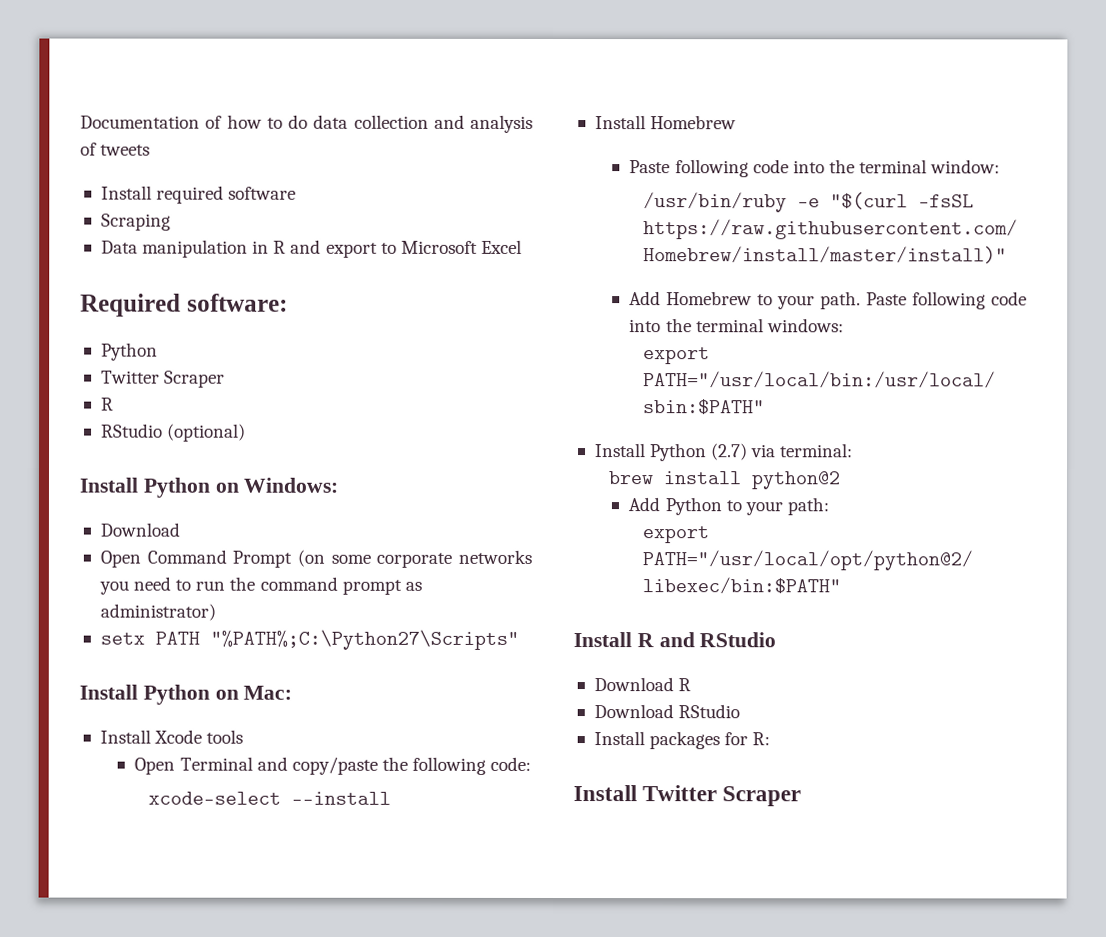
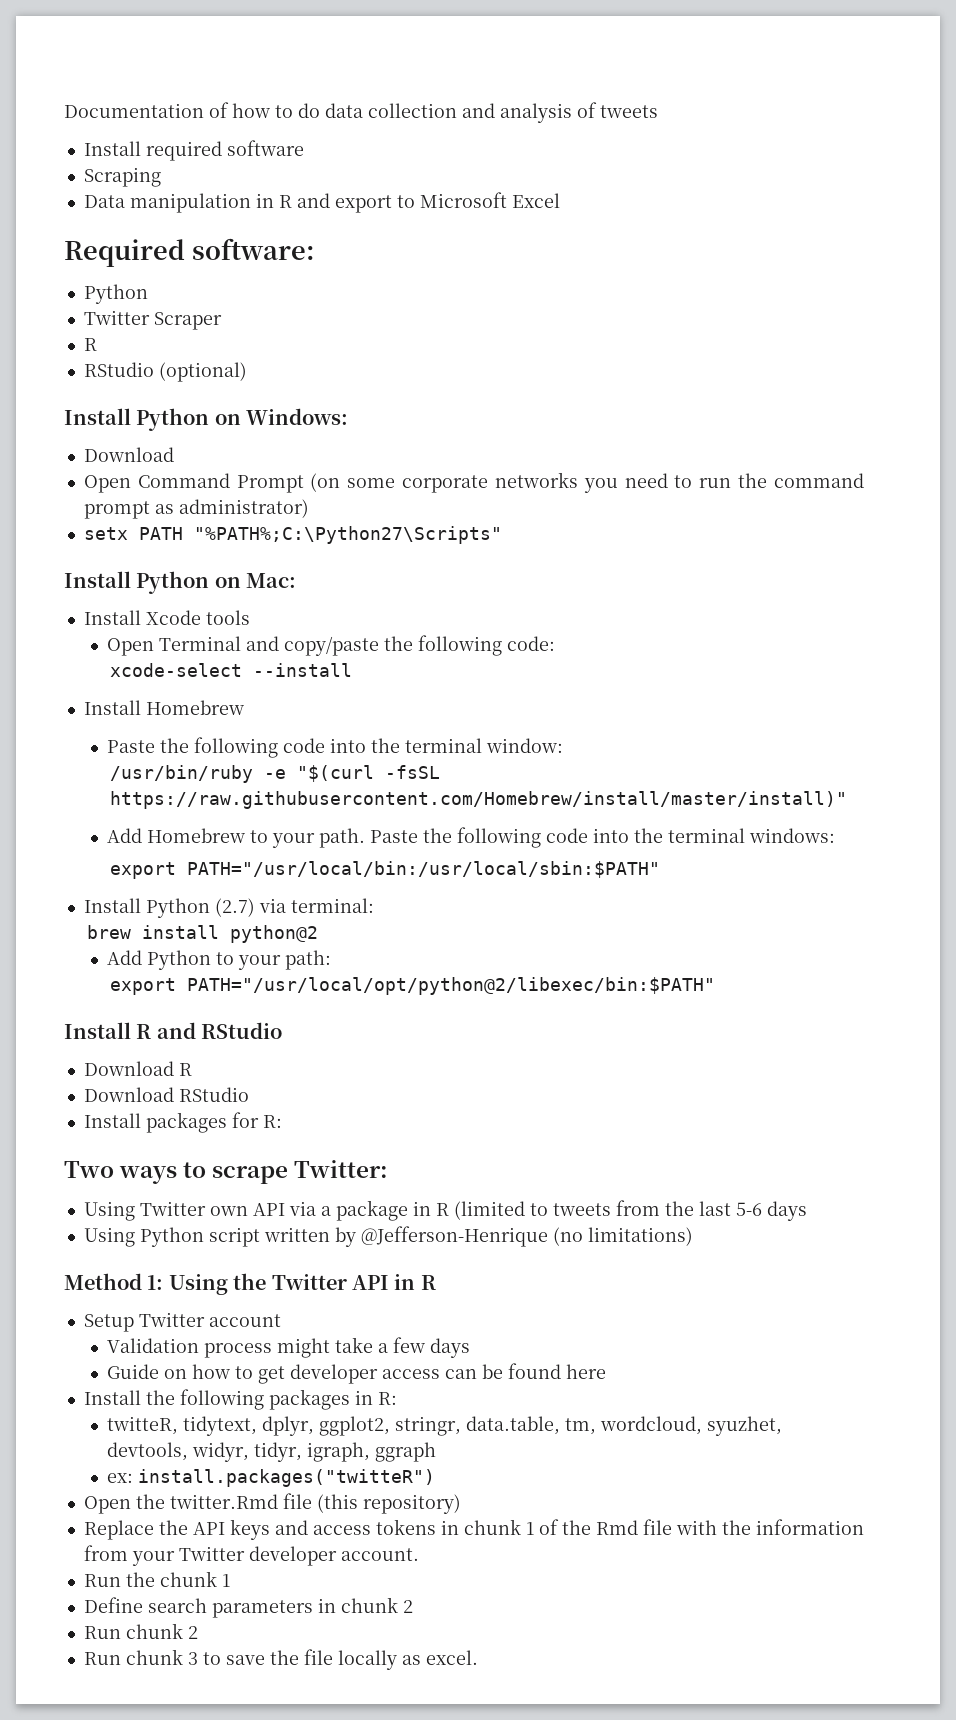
(671, 167) none -> [160,738,190,753] the
(908, 299) none -> [423,828,453,843] the
[573,785,802,807] Install Twitter Scraper -> [64,1160,389,1184] [83,1200,807,1221] [83,1226,693,1247] [64,1273,436,1295] [83,1312,281,1332] [107,1337,471,1358] [107,1363,607,1384] [83,1389,397,1410] [107,1416,783,1436] [107,1442,437,1462] [107,1469,436,1487] [83,1493,461,1514] [83,1519,865,1540] [83,1545,419,1566] [83,1571,230,1587] [83,1597,413,1618] [83,1623,198,1639] [83,1649,478,1670] Two ways to scrape Twitter: // Using Twitter own API via a package in R (limited to tweets from the last 5-6 days // Using Python script written by @Jefferson-Henrique (no limitations) // Method 1: Using the Twitter API in R // Setup Twitter account // Validation process might take a few days // Guide on how to get developer access can be found here // Install the following packages in R: // twitteR, tidytext, dplyr, ggplot2, stringr, data.table, tm, wordcloud, syuzhet, devtools, widyr, tidyr, igraph, ggraph // ex: install.packages("twitteR") // Open the twitter.Rmd file (this repository) // Replace the API keys and access tokens in chunk 1 of the Rmd file with the information from your Twitter developer account. // Run the chunk 1 // Define search parameters in chunk 2 // Run chunk 2 // Run chunk 3 to save the file locally as excel.

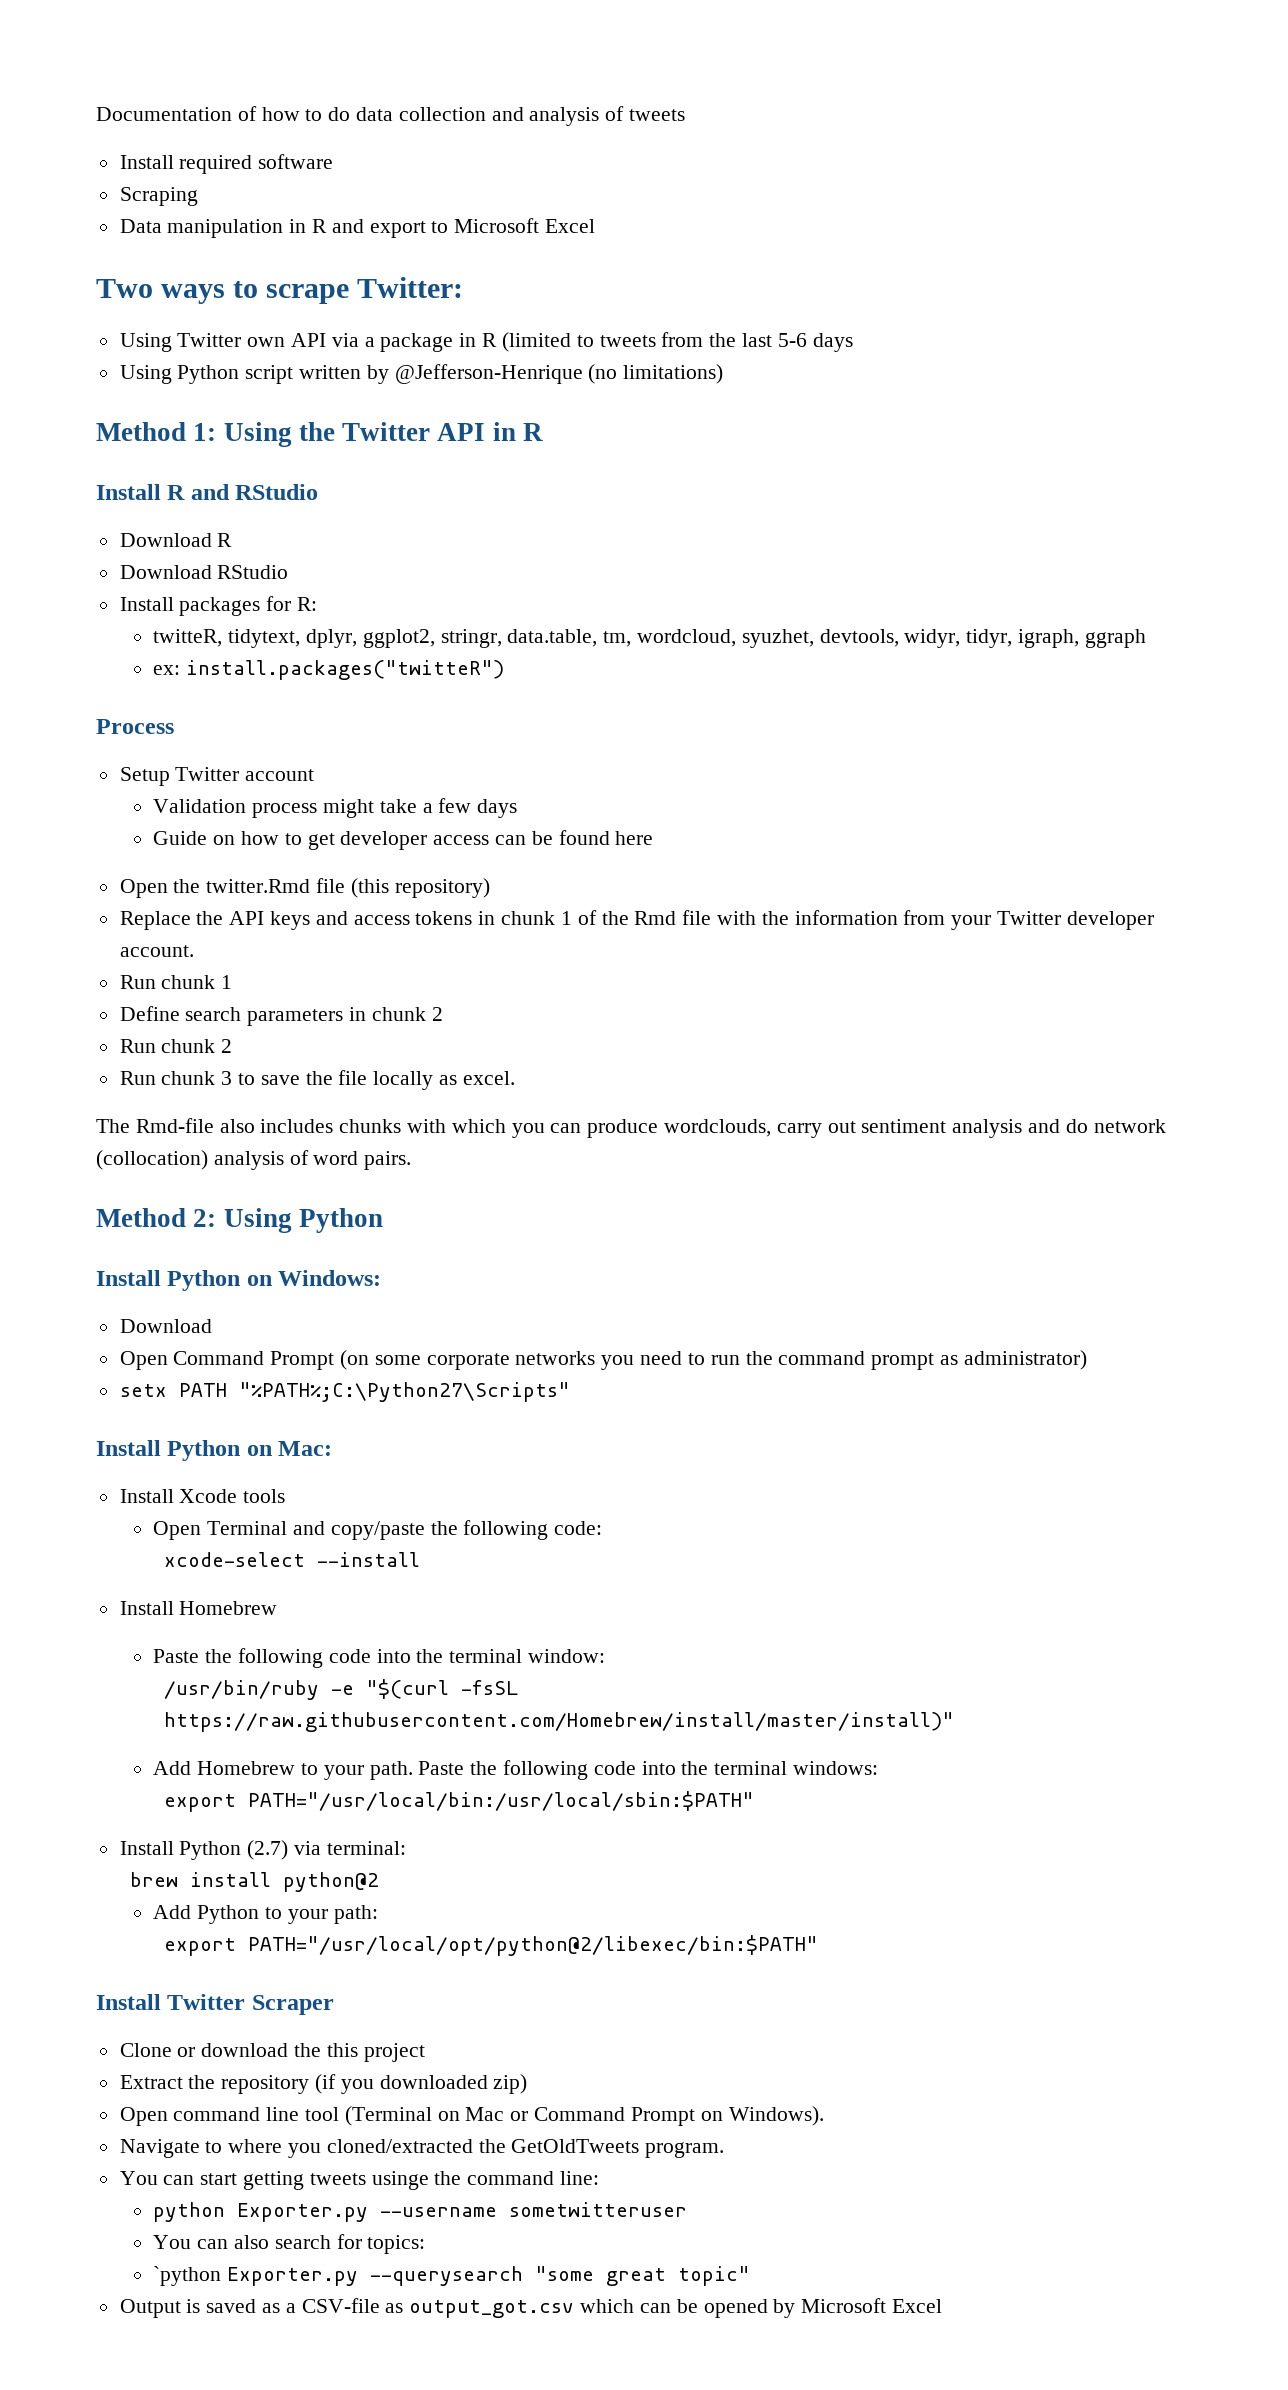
[64,238,315,267] [83,284,148,304] [83,310,222,330] [83,338,97,351] [83,362,247,382] Required software: // Python // Twitter Scraper // R // RStudio (optional) -> [96,277,464,304] [119,332,853,352] [119,364,724,384] [96,422,544,447] [96,484,319,500] [119,533,233,547] [119,565,289,579] [119,596,318,616] [153,629,1146,648] [153,660,505,680] [96,719,174,734] [119,767,315,786] [153,798,518,818] [153,830,654,850] [119,878,490,898] [119,910,1154,930] [119,945,194,957] [119,975,233,989] [119,1006,443,1026] [119,1039,233,1053] [119,1070,515,1090] [96,1118,1166,1138] [96,1150,412,1170] [96,1208,383,1233] Two ways to scrape Twitter: // Using Twitter own API via a package in R (limited to tweets from the last 5-6 days // Using Python script written by @Jefferson-Henrique (no limitations) // Method 1: Using the Twitter API in R // Install R and RStudio // Download R // Download RStudio // Install packages for R: // twitteR, tidytext, dplyr, ggplot2, stringr, data.table, tm, wordcloud, syuzhet, devtools, widyr, tidyr, igraph, ggraph // ex: install.packages("twitteR") // Process // Setup Twitter account // Validation process might take a few days // Guide on how to get developer access can be found here // Open the twitter.Rmd file (this repository) // Replace the API keys and access tokens in chunk 1 of the Rmd file with the information from your Twitter developer account. // Run chunk 1 // Define search parameters in chunk 2 // Run chunk 2 // Run chunk 3 to save the file locally as excel. // The Rmd-file also includes chunks with which you can produce wordclouds, carry out sentiment analysis and do network (collocation) analysis of word pairs. // Method 2: Using Python
[136,1022,283,1039] [83,1061,192,1076] [83,1087,249,1102] [83,1112,282,1133] [64,1160,389,1184] [83,1200,807,1221] [83,1226,693,1247] [64,1273,436,1295] [83,1312,281,1332] [107,1337,471,1358] [107,1363,607,1384] [83,1389,397,1410] [107,1416,783,1436] [107,1442,437,1462] [107,1469,436,1487] [83,1493,461,1514] [83,1519,865,1540] [83,1545,419,1566] [83,1571,230,1587] [83,1597,413,1618] [83,1623,198,1639] [83,1649,478,1670] R and RStudio // Download R // Download RStudio // Install packages for R: // Two ways to scrape Twitter: // Using Twitter own API via a package in R (limited to tweets from the last 5-6 days // Using Python script written by @Jefferson-Henrique (no limitations) // Method 1: Using the Twitter API in R // Setup Twitter account // Validation process might take a few days // Guide on how to get developer access can be found here // Install the following packages in R: // twitteR, tidytext, dplyr, ggplot2, stringr, data.table, tm, wordcloud, syuzhet, devtools, widyr, tidyr, igraph, ggraph // ex: install.packages("twitteR") // Open the twitter.Rmd file (this repository) // Replace the API keys and access tokens in chunk 1 of the Rmd file with the information from your Twitter developer account. // Run the chunk 1 // Define search parameters in chunk 2 // Run chunk 2 // Run chunk 3 to save the file locally as excel. -> [167,1994,334,2015] [119,2043,425,2062] [119,2074,528,2094] [119,2106,824,2126] [119,2139,725,2158] [119,2171,600,2190] [153,2202,688,2222] [153,2234,426,2254] [153,2266,751,2286] [119,2298,942,2318] Twitter Scraper // Clone or download the this project // Extract the repository (if you downloaded zip) // Open command line tool (Terminal on Mac or Command Prompt on Windows). // Navigate to where you cloned/extracted the GetOldTweets program. // You can start getting tweets usinge the command line: // python Exporter.py --username sometwitteruser // You can also search for topics: // `python Exporter.py --querysearch "some great topic" // Output is saved as a CSV-file as output_got.csv which can be opened by Microsoft Excel

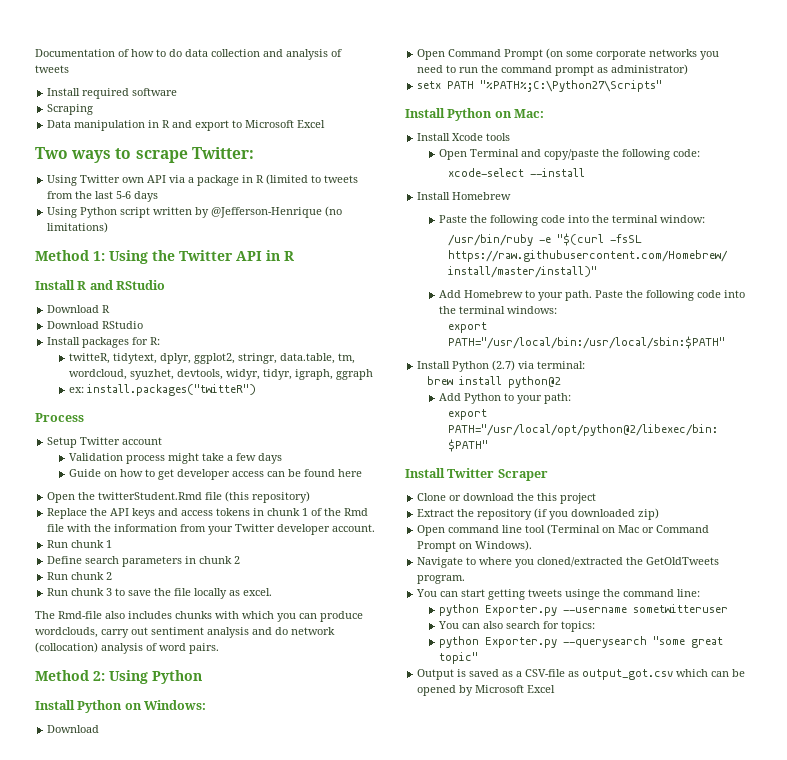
[206,879,311,893] twitter.Rmd -> [98,492,203,500] twitterStudent.Rmd
[153,2266,222,2286] `python -> [438,636,479,648] python

